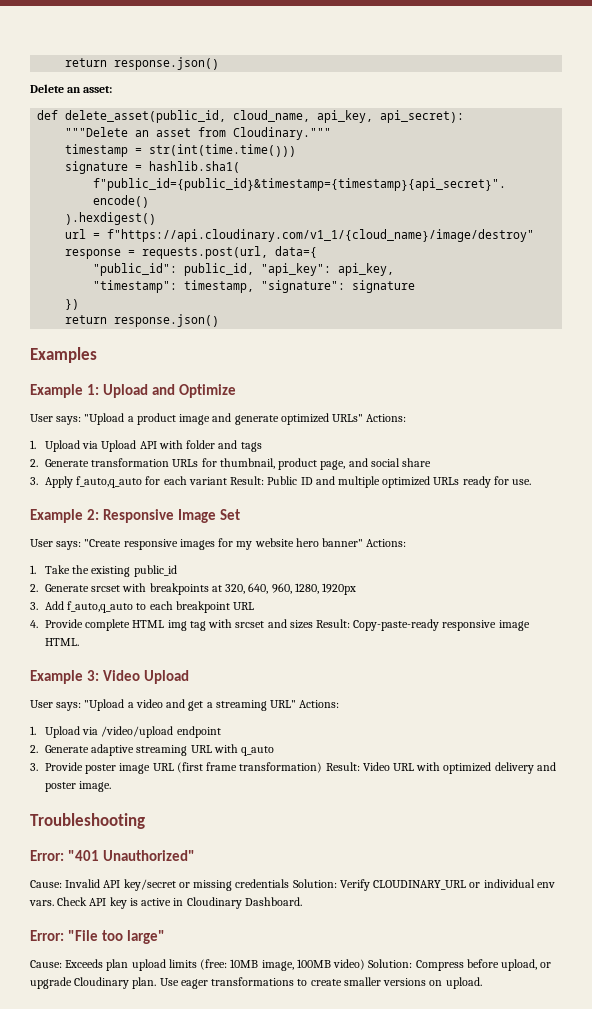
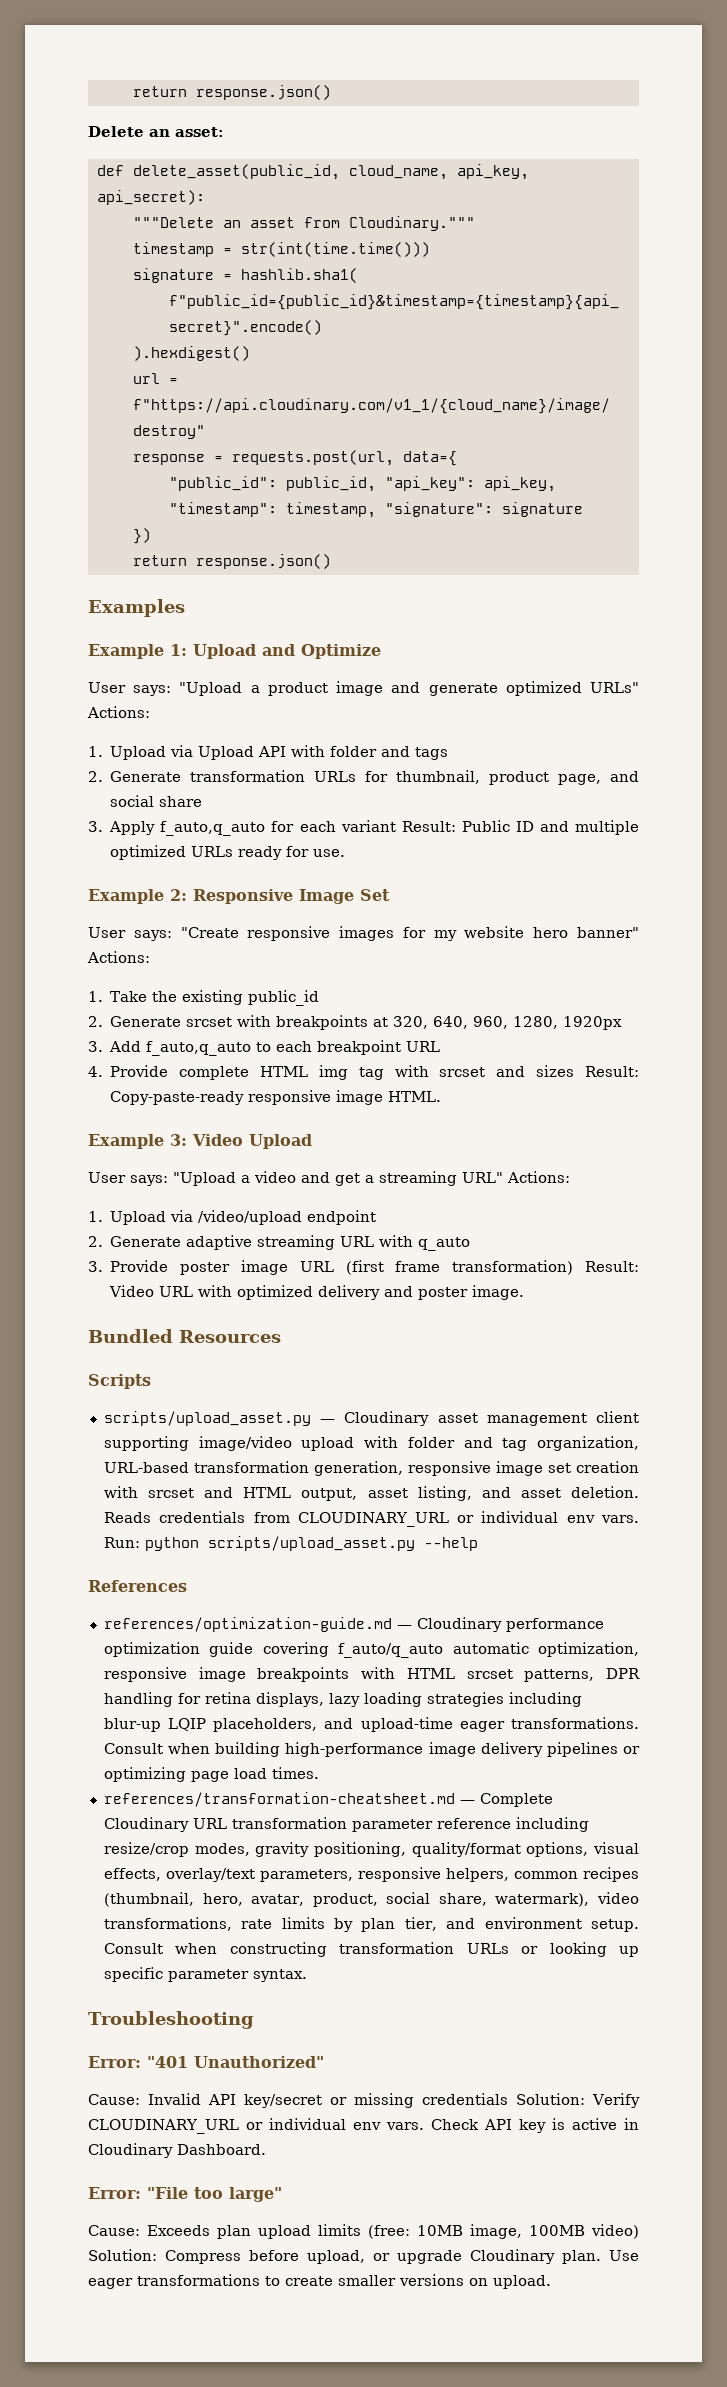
(112, 786) none -> [88,1329,281,1343] [88,1374,151,1389] [103,1411,639,1426] [103,1436,639,1451] [103,1461,639,1476] [103,1486,639,1501] [103,1511,639,1527] [103,1536,478,1551] [88,1580,187,1592] [103,1617,604,1632] [103,1642,639,1658] [103,1667,640,1682] [103,1692,582,1707] [103,1717,639,1732] [103,1742,640,1757] [103,1767,319,1782] [103,1792,553,1807] [103,1817,589,1832] [103,1842,639,1857] [103,1867,639,1882] [103,1892,639,1907] [103,1917,640,1932] [103,1942,639,1957] [103,1967,307,1982] // Bundled Resources // Scripts // scripts/upload_asset.py — Cloudinary asset management client supporting image/video upload with folder and tag organization, URL-based transformation generation, responsive image set creation with srcset and HTML output, asset listing, and asset deletion. Reads credentials from CLOUDINARY_URL or individual env vars. Run: python scripts/upload_asset.py --help // References // references/optimization-guide.md — Cloudinary performance optimization guide covering f_auto/q_auto automatic optimization, responsive image breakpoints with HTML srcset patterns, DPR handling for retina displays, lazy loading strategies including blur-up LQIP placeholders, and upload-time eager transformations. Consult when building high-performance image delivery pipelines or optimizing page load times. // references/transformation-cheatsheet.md — Complete Cloudinary URL transformation parameter reference including resize/crop modes, gravity positioning, quality/format options, visual effects, overlay/text parameters, responsive helpers, common recipes (thumbnail, hero, avatar, product, social share, watermark), video transformations, rate limits by plan tier, and environment setup. Consult when constructing transformation URLs or looking up specific parameter syntax.

